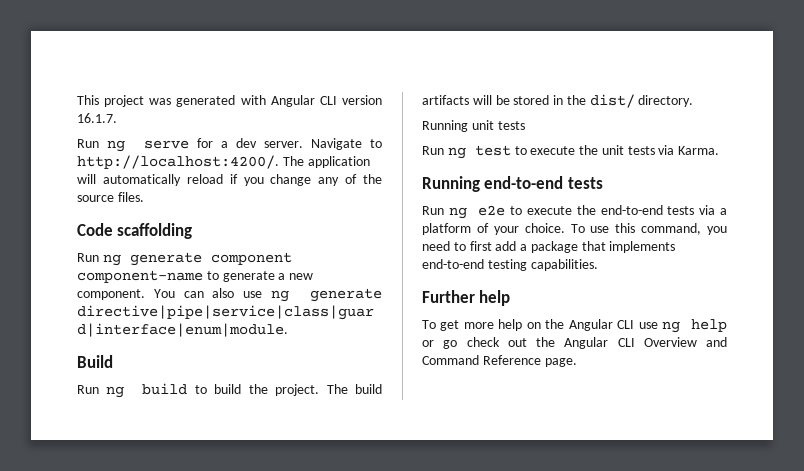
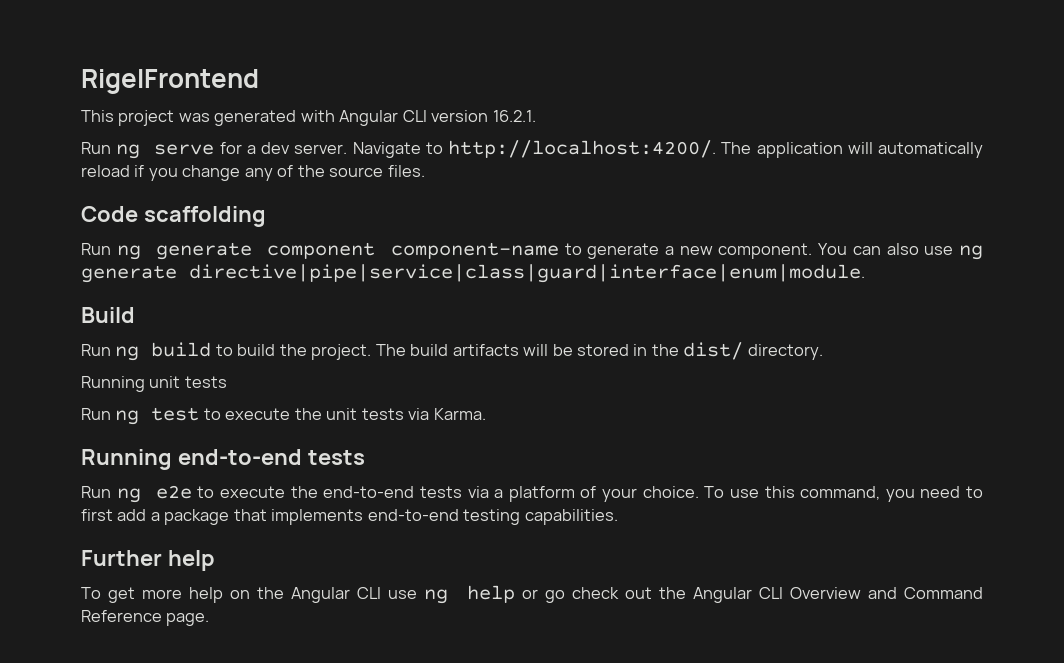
(77, 100) none -> [81,69,259,94] RigelFrontend //
[77,113,117,123] 16.1.7. -> [492,110,536,122] 16.2.1.

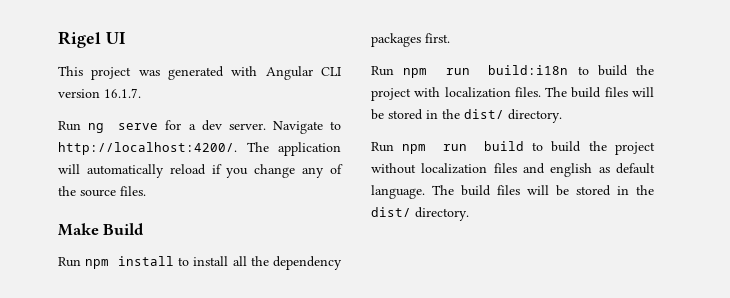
[81,69,259,94] RigelFrontend -> [58,31,126,48] Rigel UI
[492,110,536,122] 16.2.1. -> [104,88,141,98] 16.1.7.
[81,206,266,227] [81,242,984,260] [81,264,865,283] [81,307,135,323] [81,342,519,361] Code scaffolding // Run ng generate component component-name to generate a new component. You can also use ng generate directive|pipe|service|class|guard|interface|enum|module. // Build // Run ng build to build the project. The build artifacts -> [58,223,145,236] [58,256,342,270] [371,33,450,47] [371,65,654,78] [371,87,628,101] Make Build // Run npm install to install all the dependency packages first. // Run npm run build:i18n to build the project with localization files. The build files
[81,376,227,392] [81,407,486,425] [81,449,365,470] [81,485,983,503] [81,509,618,525] [81,550,215,571] [81,585,984,604] [81,610,210,626] Running unit tests // Run ng test to execute the unit tests via Karma. // Running end-to-end tests // Run ng e2e to execute the end-to-end tests via a platform of your choice. To use this command, you need to first add a package that implements end-to-end testing capabilities. // Further help // To get more help on the Angular CLI use ng help or go check out the Angular CLI Overview and Command Reference page. -> [371,141,655,155] [371,163,655,177] [371,185,654,199] [371,207,469,221] Run npm run build to build the project without localization files and english as default language. The build files will be stored in the dist/ directory.

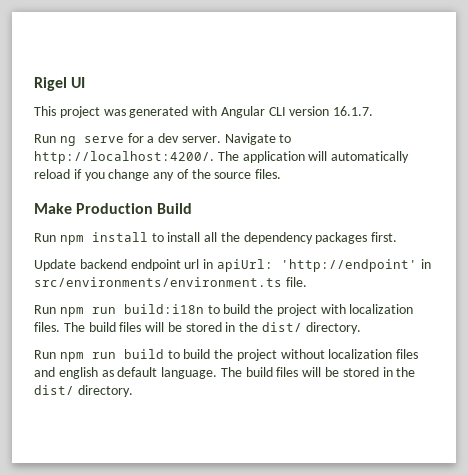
(99, 229) none -> [76,203,154,214] Production
(450, 38) none -> [34,259,431,272] [34,277,307,287] // Update backend endpoint url in apiUrl: 'http://endpoint' in src/environments/environment.ts file.

